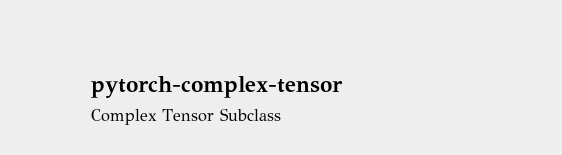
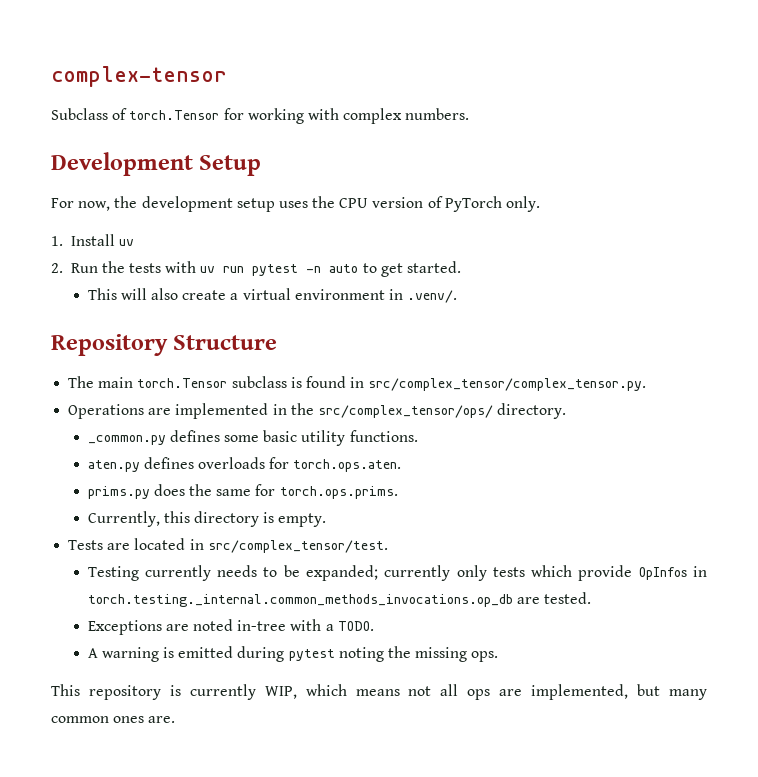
[91,76,343,98] [91,108,281,125] pytorch-complex-tensor // Complex Tensor Subclass -> [51,66,227,87] [51,108,470,124] [51,152,262,176] [51,196,541,212] [51,234,134,246] [51,261,462,277] [87,288,458,303] [51,334,278,356] [68,376,647,391] [68,403,567,419] [87,430,418,446] [87,457,402,472] [87,484,398,499] [87,511,327,527] [68,538,388,553] [87,565,707,581] [87,592,592,607] [87,619,374,635] [87,646,499,662] [51,684,707,700] [51,716,176,723] complex-tensor // Subclass of torch.Tensor for working with complex numbers. // Development Setup // For now, the development setup uses the CPU version of PyTorch only. // 1. Install uv // 2. Run the tests with uv run pytest -n auto to get started. // This will also create a virtual environment in .venv/. // Repository Structure // The main torch.Tensor subclass is found in src/complex_tensor/complex_tensor.py. // Operations are implemented in the src/complex_tensor/ops/ directory. // _common.py defines some basic utility functions. // aten.py defines overloads for torch.ops.aten. // prims.py does the same for torch.ops.prims. // Currently, this directory is empty. // Tests are located in src/complex_tensor/test. // Testing currently needs to be expanded; currently only tests which provide OpInfos in torch.testing._internal.common_methods_invocations.op_db are tested. // Exceptions are noted in-tree with a TODO. // A warning is emitted during pytest noting the missing ops. // This repository is currently WIP, which means not all ops are implemented, but many common ones are.

